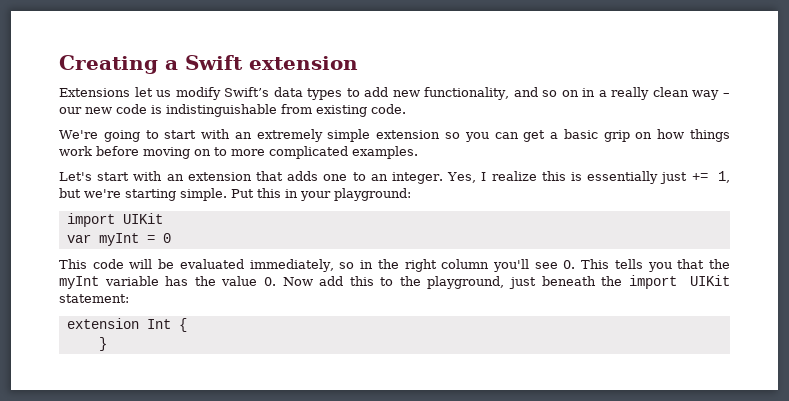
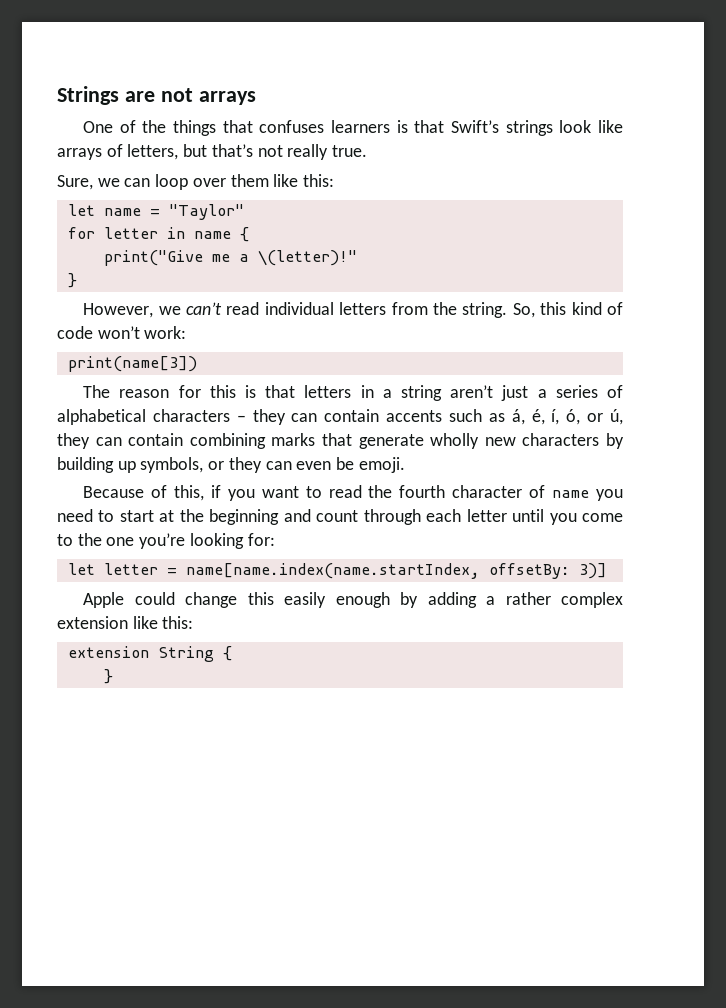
[59,55,358,74] [59,87,730,100] [59,104,406,117] [59,129,730,142] [59,146,418,159] [59,171,731,184] [59,188,411,201] [66,213,163,227] [66,233,171,246] [59,259,731,272] [59,275,730,289] [59,294,129,303] [66,318,171,329] Creating a Swift extension // Extensions let us modify Swift’s data types to add new functionality, and so on in a really clean way – our new code is indistinguishable from existing code. // We're going to start with an extremely simple extension so you can get a basic grip on how things work before moving on to more complicated examples. // Let's start with an extension that adds one to an integer. Yes, I realize this is essentially just += 1, but we're starting simple. Put this in your playground: // import UIKit // var myInt = 0 // This code will be evaluated immediately, so in the right column you'll see 0. This tells you that the myInt variable has the value 0. Now add this to the playground, just beneath the import UIKit statement: // extension Int -> [57,86,256,105] [83,120,623,136] [57,144,368,160] [57,174,335,190] [67,204,244,220] [67,227,249,242] [103,250,357,266] [67,273,77,288] [83,302,623,318] [57,326,187,339] [67,356,197,372] [83,385,624,401] [57,409,623,425] [57,433,625,449] [57,457,405,473] [83,485,623,501] [57,509,623,525] [57,533,275,549] [67,563,607,579] [83,592,623,608] [57,616,194,629] [67,646,214,662] Strings are not arrays // One of the things that confuses learners is that Swift’s strings look like arrays of letters, but that’s not really true. // Sure, we can loop over them like this: // let name = "Taylor" // for letter in name { // print("Give me a \(letter)!" // } // However, we can’t read individual letters from the string. So, this kind of code won’t work: // print(name[3]) // The reason for this is that letters in a string aren’t just a series of alphabetical characters – they can contain accents such as á, é, í, ó, or ú, they can contain combining marks that generate wholly new characters by building up symbols, or they can even be emoji. // Because of this, if you want to read the fourth character of name you need to start at the beginning and count through each letter until you come to the one you’re looking for: // let letter = name[name.index(name.startIndex, offsetBy: 3)] // Apple could change this easily enough by adding a rather complex extension like this: // extension String

